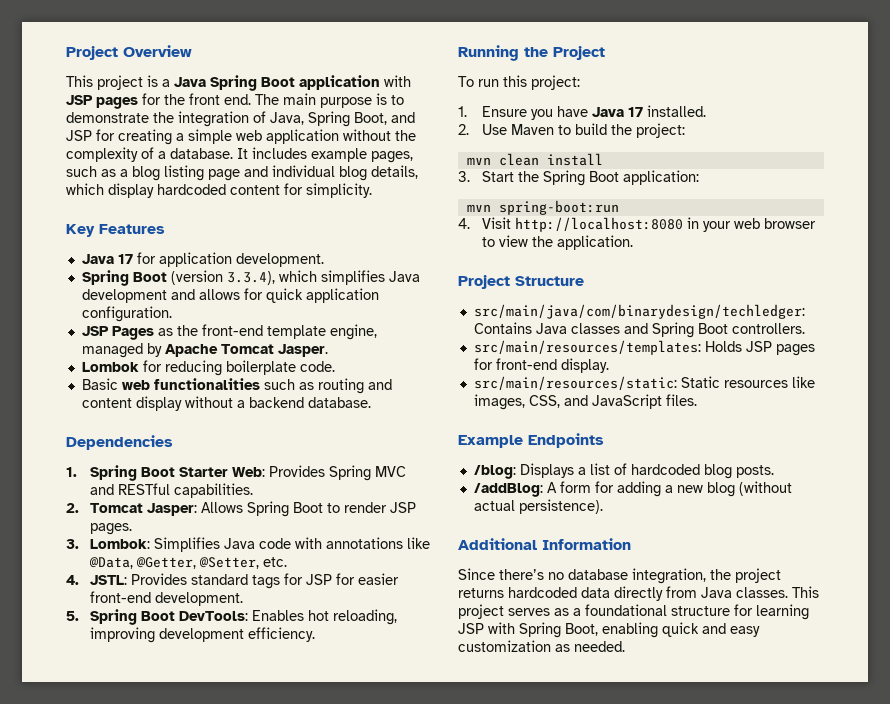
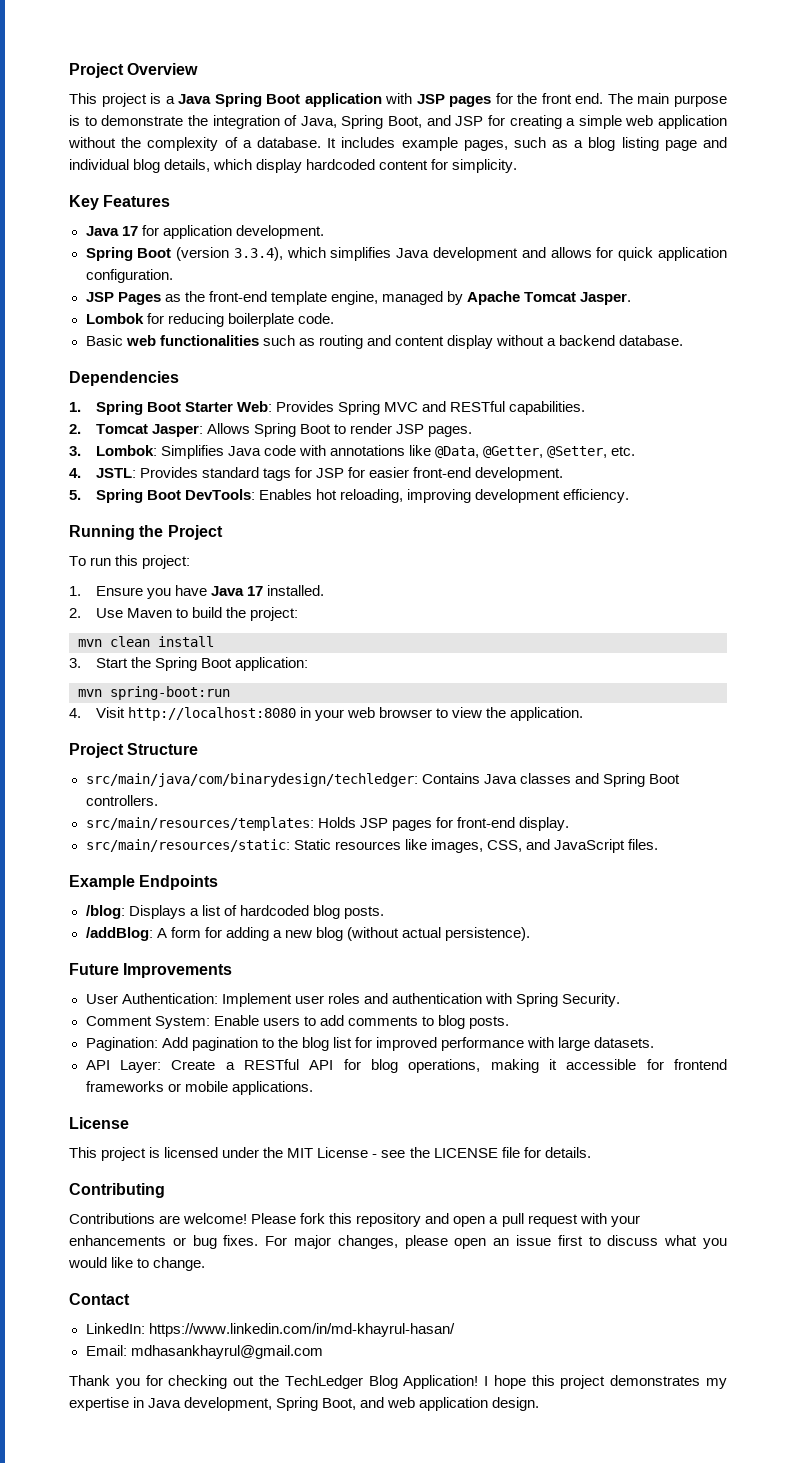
[458,538,631,550] [458,568,781,584] [458,586,819,601] [458,604,809,620] [458,622,760,638] [458,640,625,652] Additional Information // Since there’s no database integration, the project returns hardcoded data directly from Java classes. This project serves as a foundational structure for learning JSP with Spring Boot, enabling quick and easy customization as needed. -> [69,963,233,978] [85,993,620,1007] [85,1015,509,1029] [85,1037,655,1051] [85,1059,727,1073] [85,1081,313,1095] [69,1117,129,1129] [69,1147,591,1161] [69,1183,165,1198] [69,1213,640,1227] [69,1235,727,1249] [68,1257,206,1271] [69,1293,130,1305] [85,1323,455,1337] [85,1345,323,1359] [69,1375,727,1389] [69,1397,540,1411] Future Improvements // User Authentication: Implement user roles and authentication with Spring Security. // Comment System: Enable users to add comments to blog posts. // Pagination: Add pagination to the blog list for improved performance with large datasets. // API Layer: Create a RESTful API for blog operations, making it accessible for frontend frameworks or mobile applications. // License // This project is licensed under the MIT License - see the LICENSE file for details. // Contributing // Contributions are welcome! Please fork this repository and open a pull request with your enhancements or bug fixes. For major changes, please open an issue first to discuss what you would like to change. // Contact // LinkedIn: https://www.linkedin.com/in/md-khayrul-hasan/ // Email: mdhasankhayrul@gmail.com // Thank you for checking out the TechLedger Blog Application! I hope this project demonstrates my expertise in Java development, Spring Boot, and web application design.

